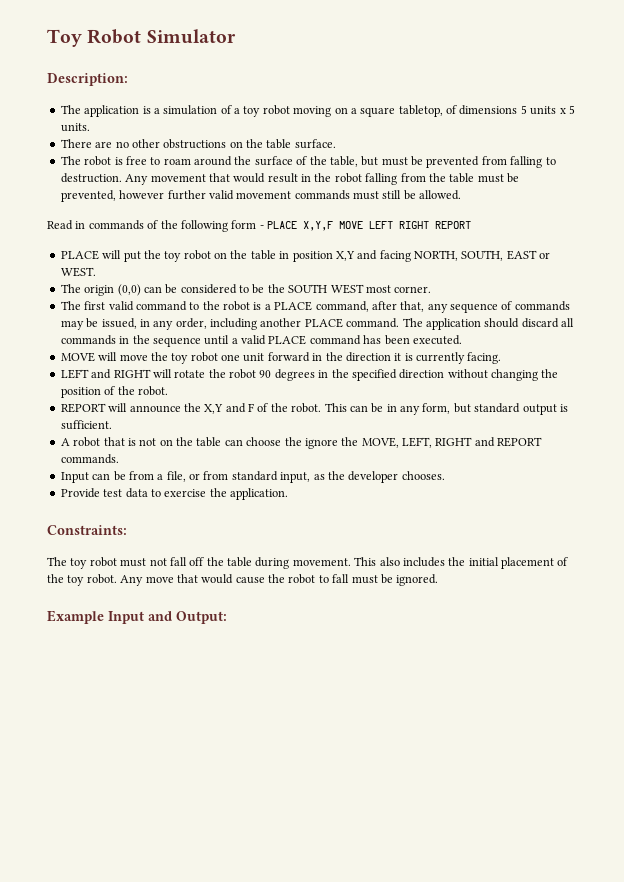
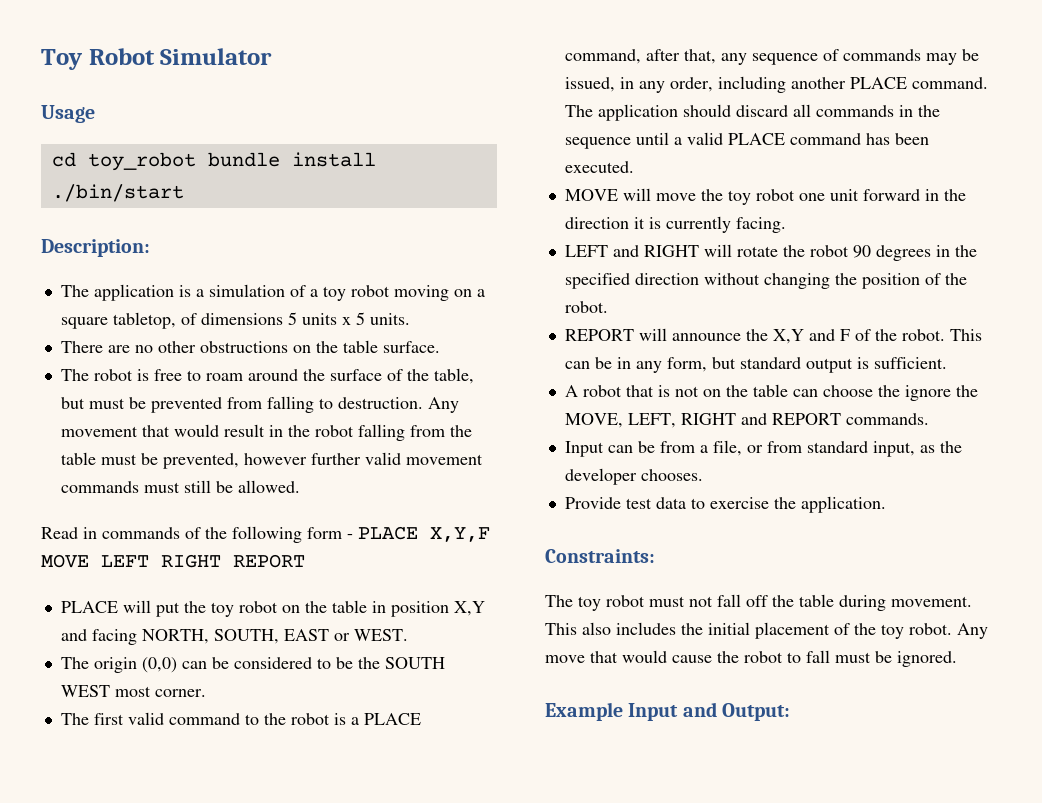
(236, 36) none -> [41,105,95,123] [51,152,376,171] [51,184,184,202] // Usage // cd toy_robot bundle install ./bin/start

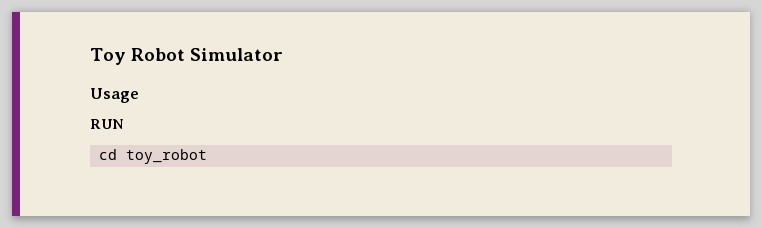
(95, 114) none -> [90,119,124,129] // RUN
[207,152,376,167] [51,184,184,202] [41,239,150,257] [60,284,485,301] [60,312,410,329] [60,340,440,353] [60,368,474,384] [60,396,459,413] [60,424,472,441] [60,452,483,469] [60,480,300,493] [41,526,490,543] [41,554,305,568] [60,600,485,617] [60,629,408,645] [60,657,445,673] [60,685,206,697] [60,712,421,725] [564,49,979,65] [564,76,988,93] [564,104,940,121] [564,132,929,149] [564,161,634,173] [564,188,966,205] [564,216,786,233] [564,244,977,261] [564,273,967,289] [564,301,608,313] [564,328,982,344] [564,357,947,373] [564,384,978,401] [564,413,929,428] [564,440,962,457] [564,468,703,485] [564,496,886,513] [545,549,655,563] [545,594,972,611] [545,622,988,639] [545,650,957,667] [545,702,790,721] bundle install ./bin/start // Description: // The application is a simulation of a toy robot moving on a square tabletop, of dimensions 5 units x 5 units. // There are no other obstructions on the table surface. // The robot is free to roam around the surface of the table, but must be prevented from falling to destruction. Any movement that would result in the robot falling from the table must be prevented, however further valid movement commands must still be allowed. // Read in commands of the following form - PLACE X,Y,F MOVE LEFT RIGHT REPORT // PLACE will put the toy robot on the table in position X,Y and facing NORTH, SOUTH, EAST or WEST. // The origin (0,0) can be considered to be the SOUTH WEST most corner. // The first valid command to the robot is a PLACE command, after that, any sequence of commands may be issued, in any order, including another PLACE command. The application should discard all commands in the sequence until a valid PLACE command has been executed. // MOVE will move the toy robot one unit forward in the direction it is currently facing. // LEFT and RIGHT will rotate the robot 90 degrees in the specified direction without changing the position of the robot. // REPORT will announce the X,Y and F of the robot. This can be in any form, but standard output is sufficient. // A robot that is not on the table can choose the ignore the MOVE, LEFT, RIGHT and REPORT commands. // Input can be from a file, or from standard input, as the developer chooses. // Provide test data to exercise the application. // Constraints: // The toy robot must not fall off the table during movement. This also includes the initial placement of the toy robot. Any move that would cause the robot to fall must be ignored. // Example Input and Output: -> (207, 156) none

